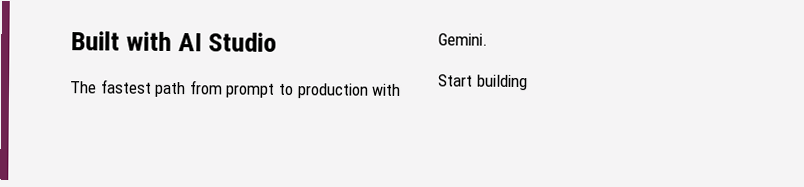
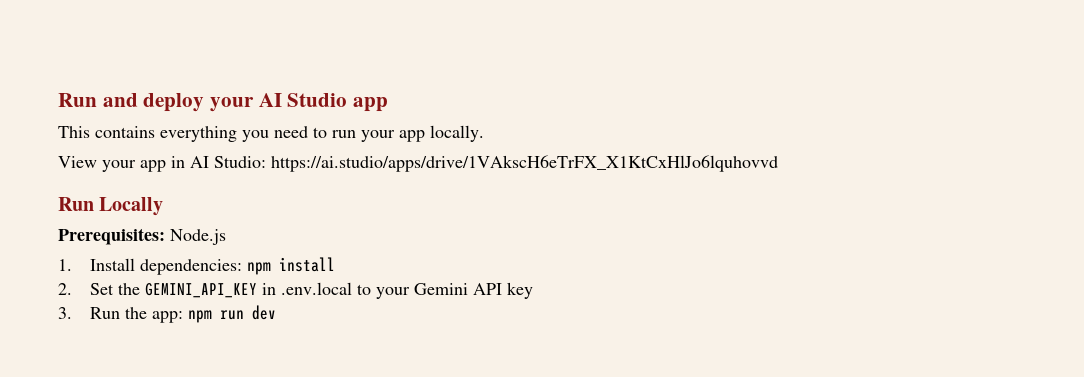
[70,31,278,52] [69,79,402,99] [438,33,488,46] [438,74,528,91] Built with AI Studio // The fastest path from prompt to production with Gemini. // Start building -> [58,93,389,112] [58,125,484,142] [58,155,778,172] [58,197,164,216] [58,228,226,245] [58,257,335,275] [58,282,533,299] [58,305,276,323] Run and deploy your AI Studio app // This contains everything you need to run your app locally. // View your app in AI Studio: https://ai.studio/apps/drive/1VAkscH6eTrFX_X1KtCxHlJo6lquhovvd // Run Locally // Prerequisites: Node.js // 1. Install dependencies: npm install // 2. Set the GEMINI_API_KEY in .env.local to your Gemini API key // 3. Run the app: npm run dev

